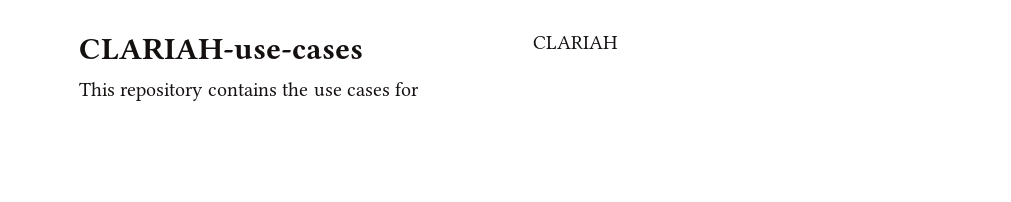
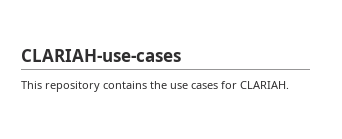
[533,36,618,49] CLARIAH -> [240,81,289,89] CLARIAH.

